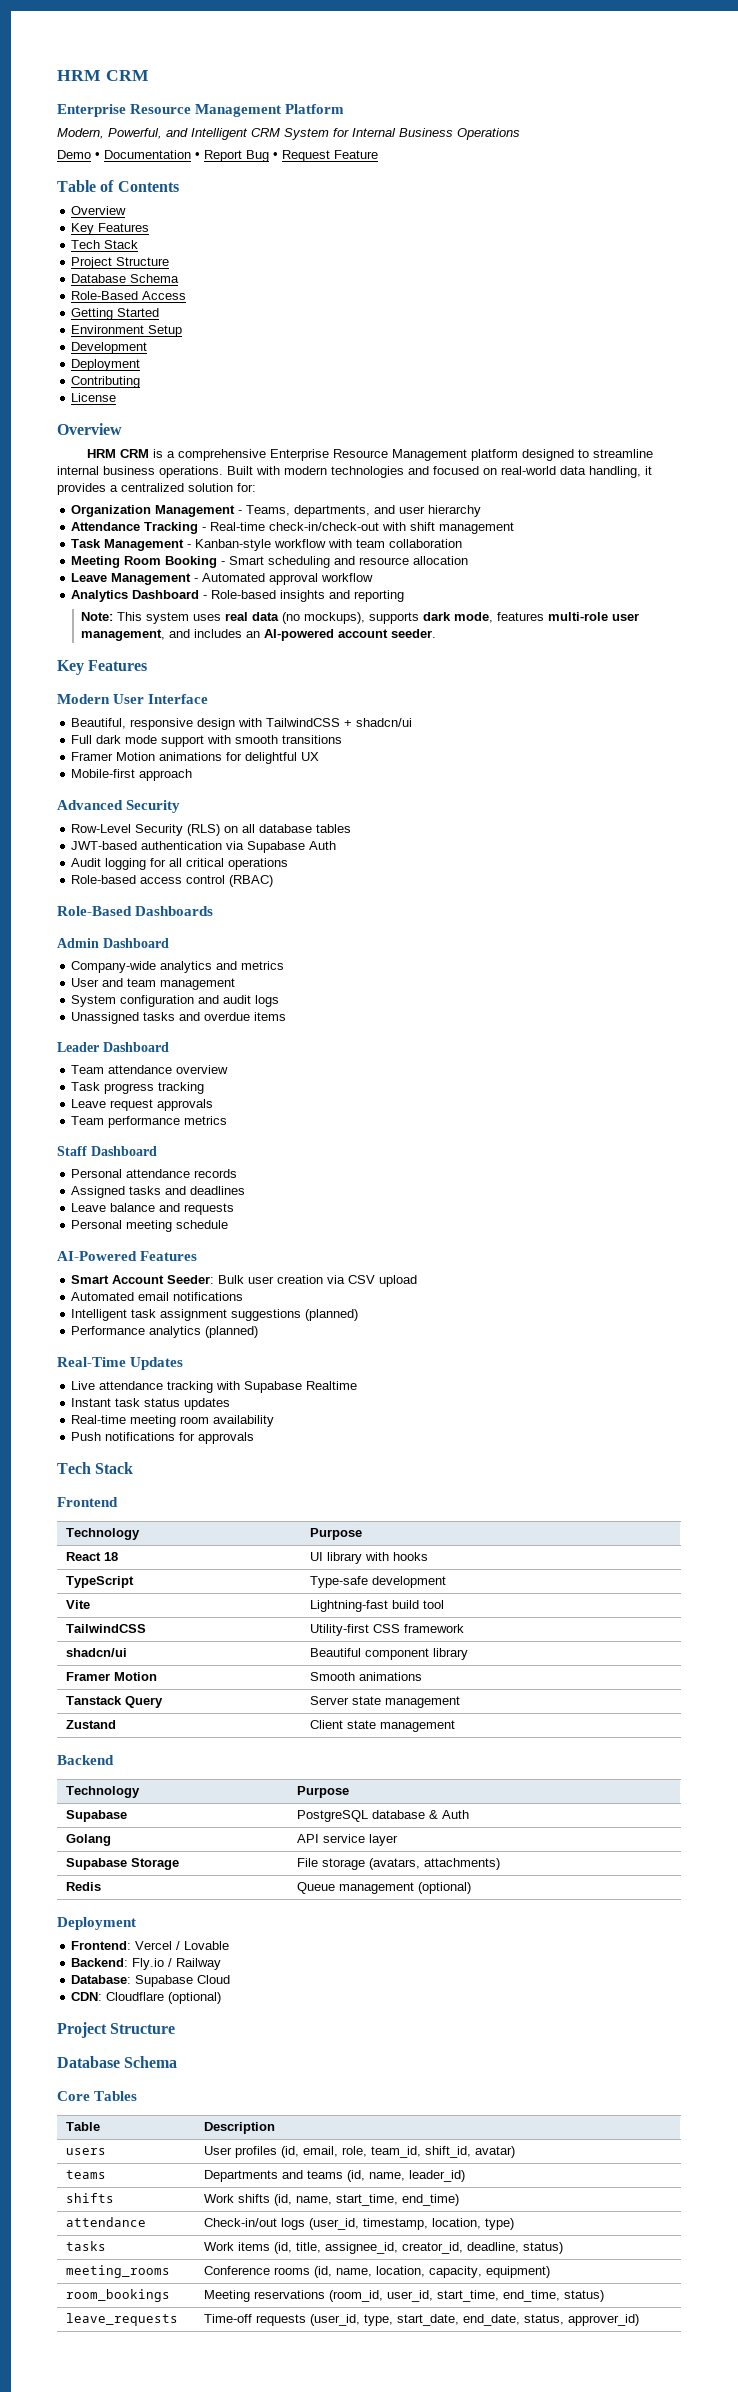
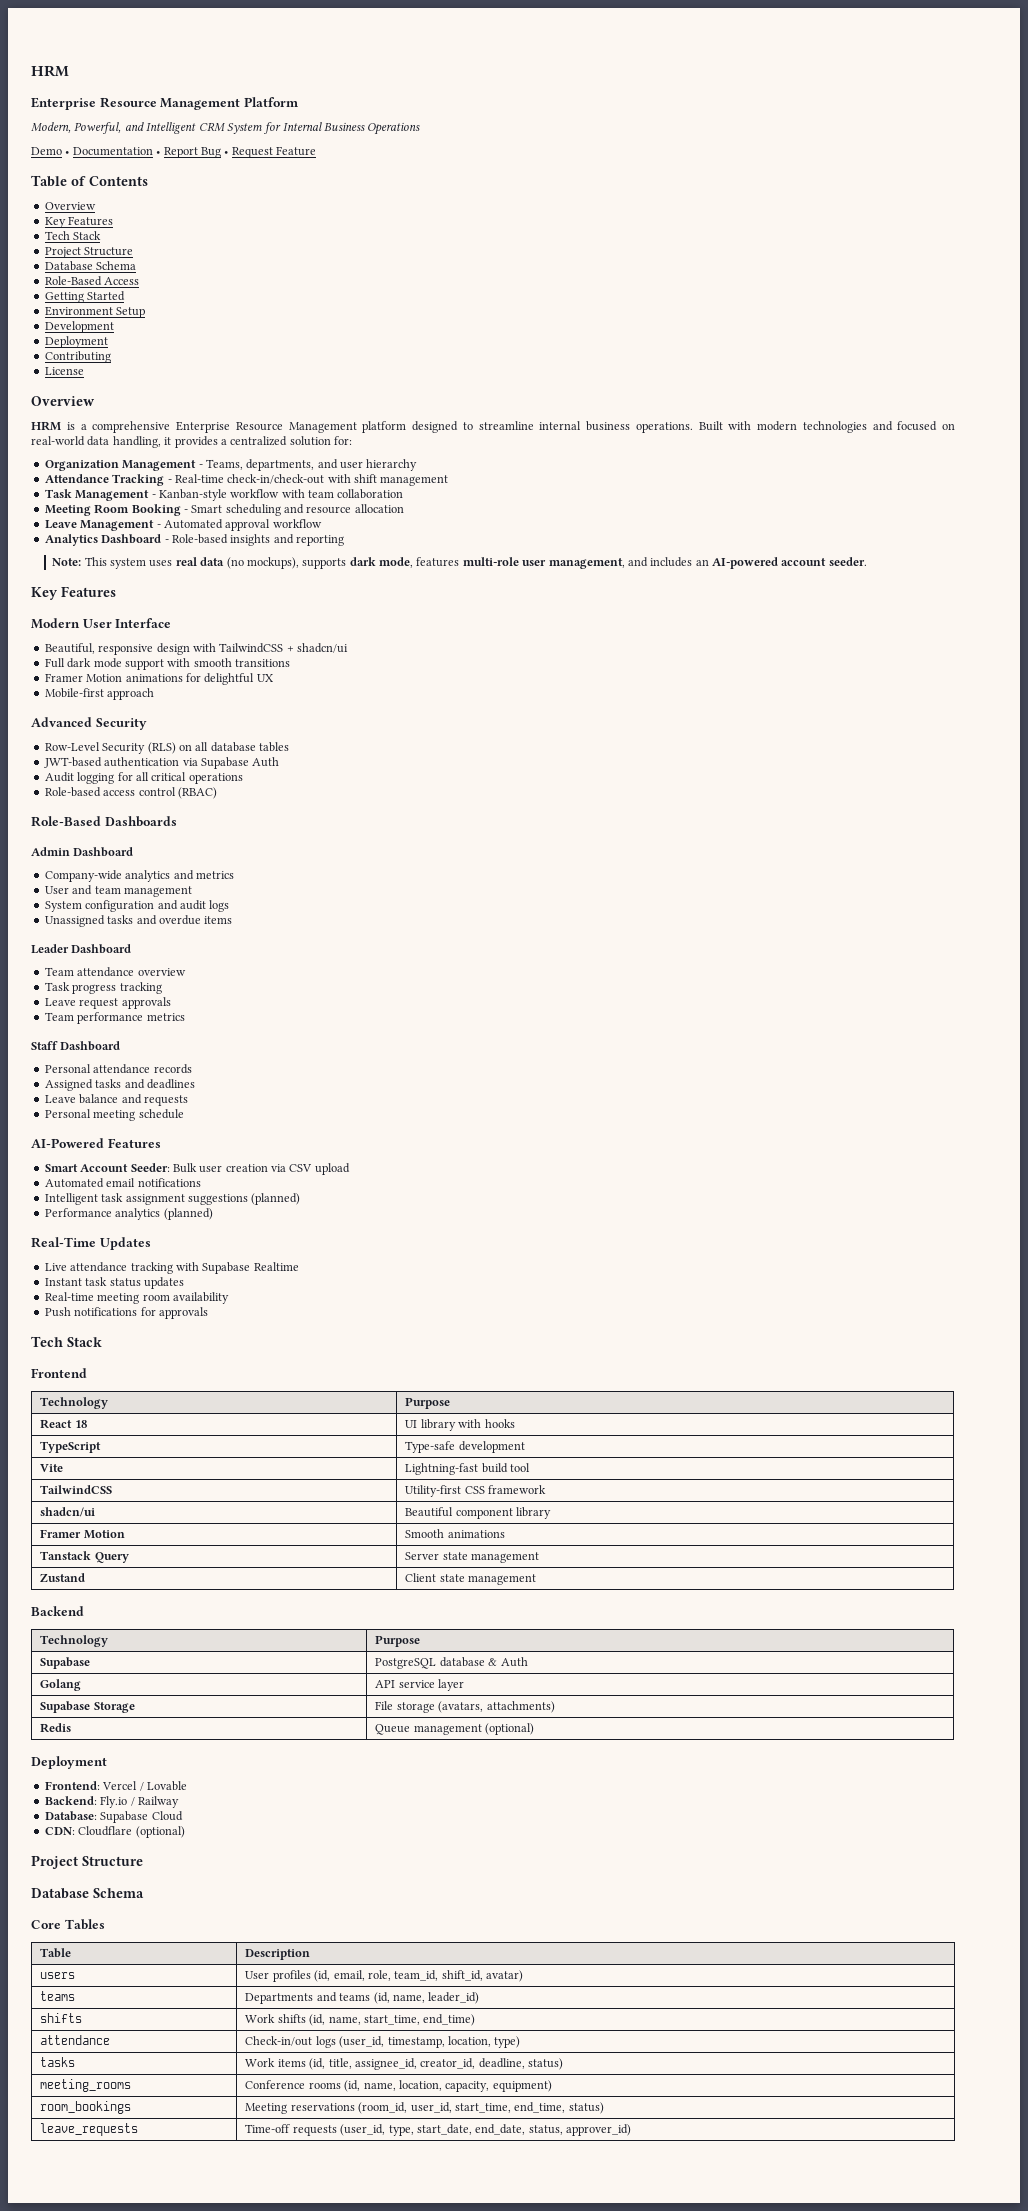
[57,70,149,81] HRM CRM -> [31,65,69,77] HRM
[120,449,150,458] CRM -> (61, 426) none

